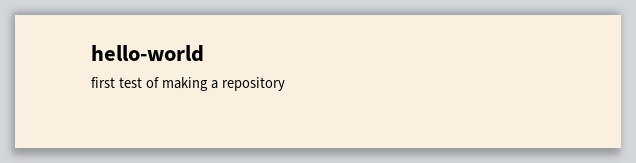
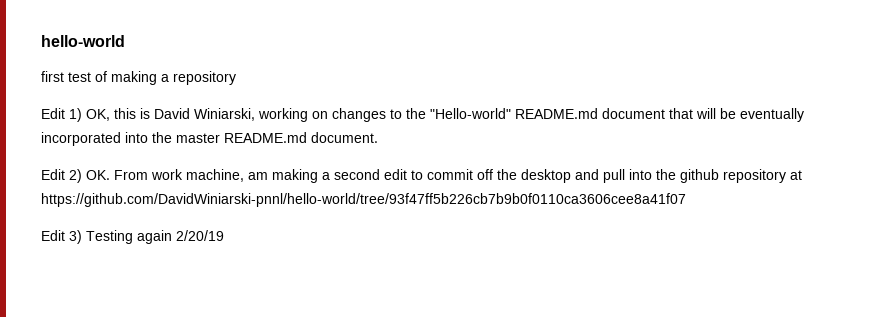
(285, 84) none -> [41,108,804,122] [41,132,378,146] [41,169,802,183] [41,193,686,207] [41,230,224,244] // Edit 1) OK, this is David Winiarski, working on changes to the "Hello-world" README.md document that will be eventually incorporated into the master README.md document. // Edit 2) OK. From work machine, am making a second edit to commit off the desktop and pull into the github repository at https://github.com/DavidWiniarski-pnnl/hello-world/tree/93f47ff5b226cb7b9b0f0110ca3606cee8a41f07 // Edit 3) Testing again 2/20/19

